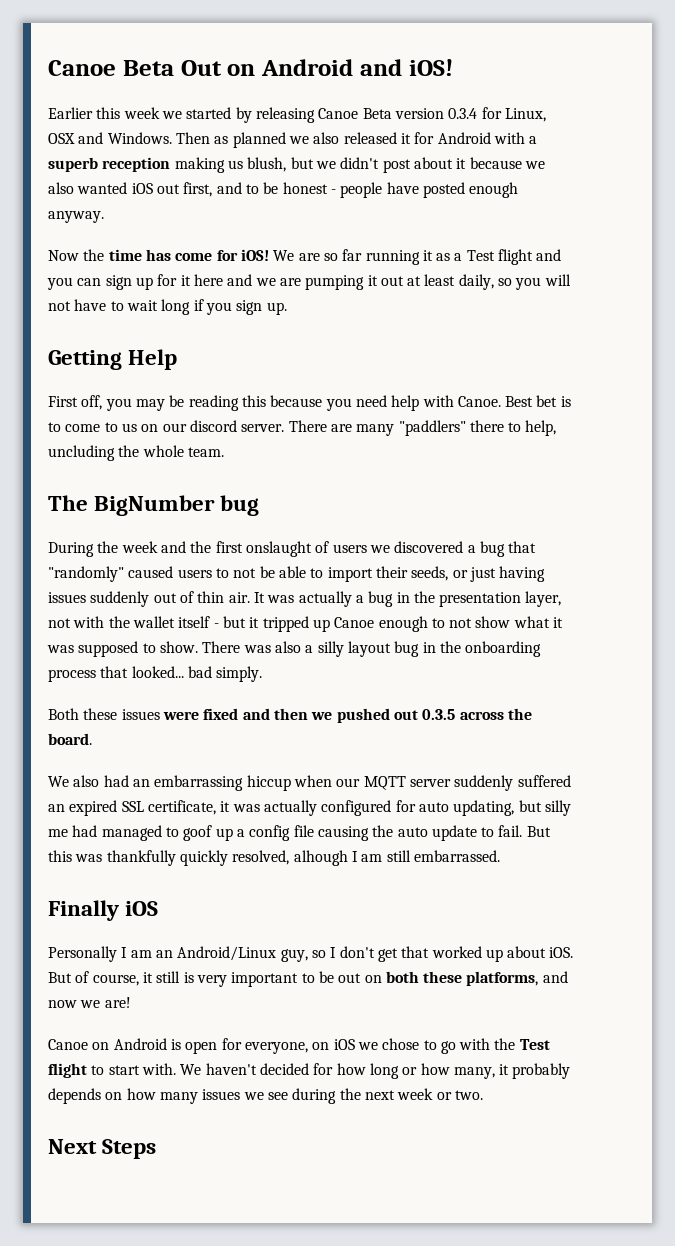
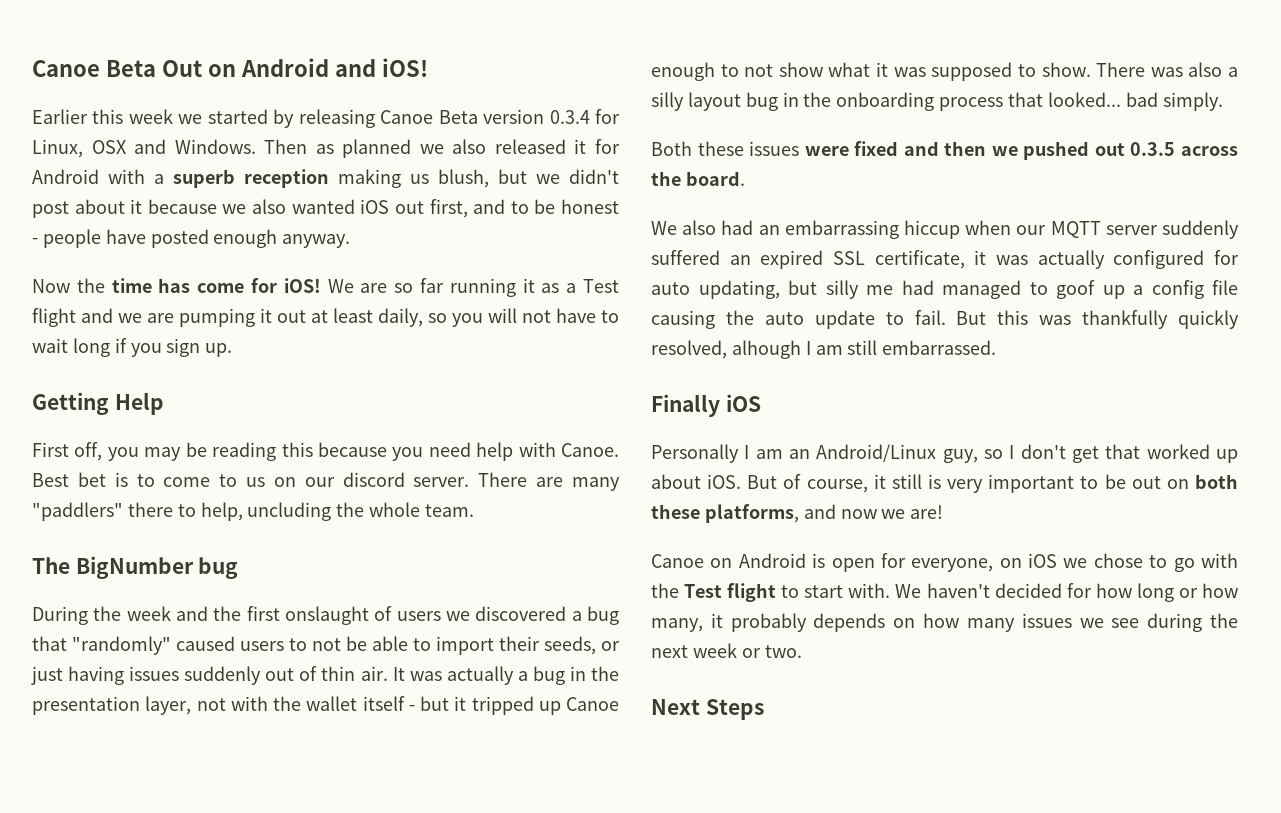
[47,274,253,290] you can sign up for it here and -> (113, 315) none

